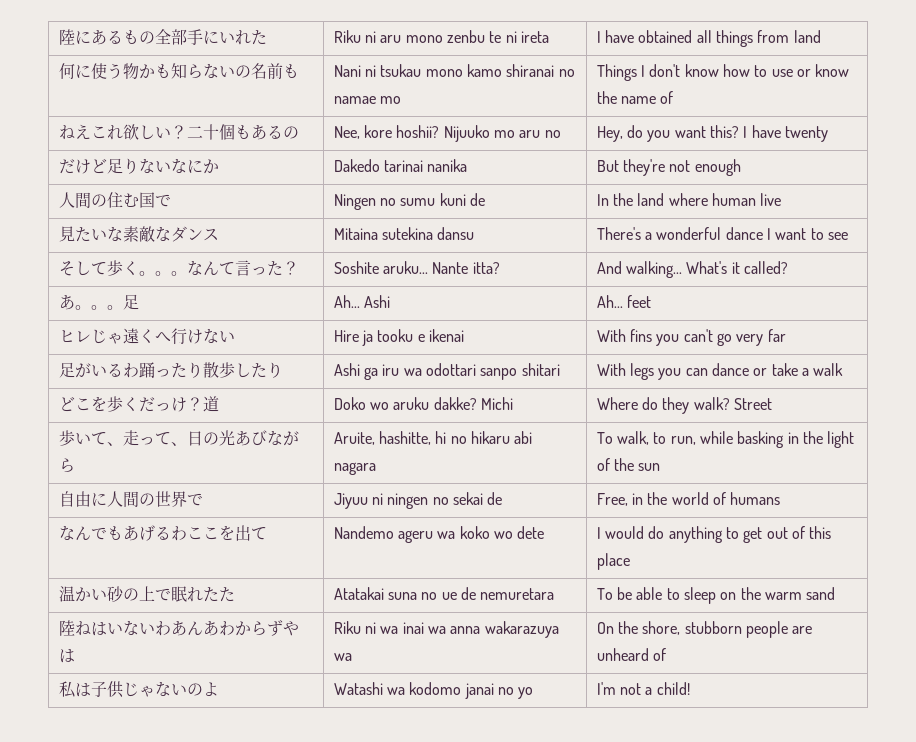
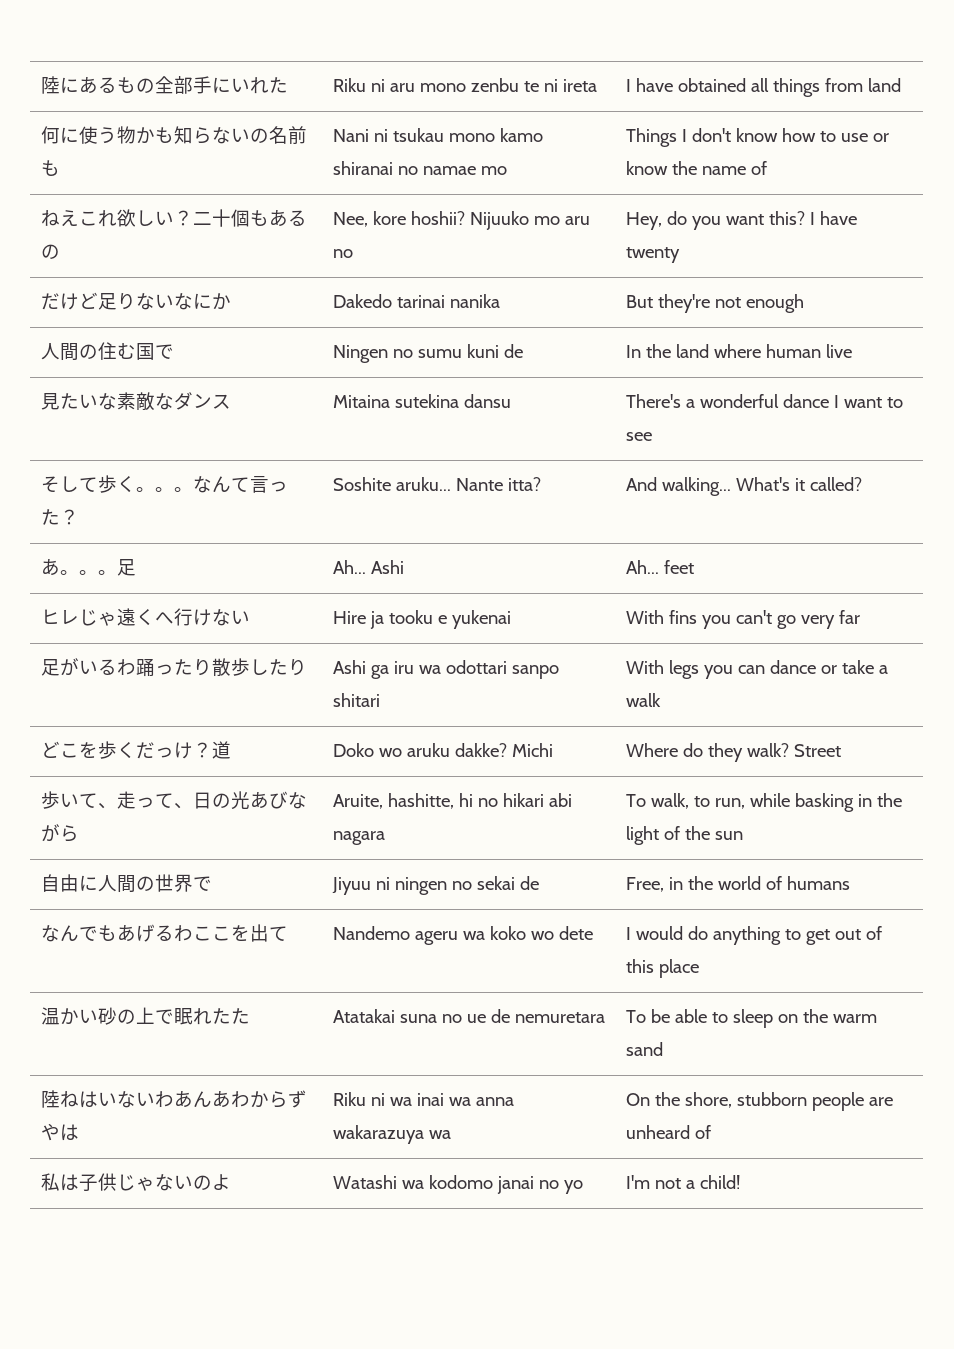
[428,329,464,342] ikenai -> [451,610,511,629] yukenai
[470,431,510,444] hikaru -> [502,793,544,807] hikari

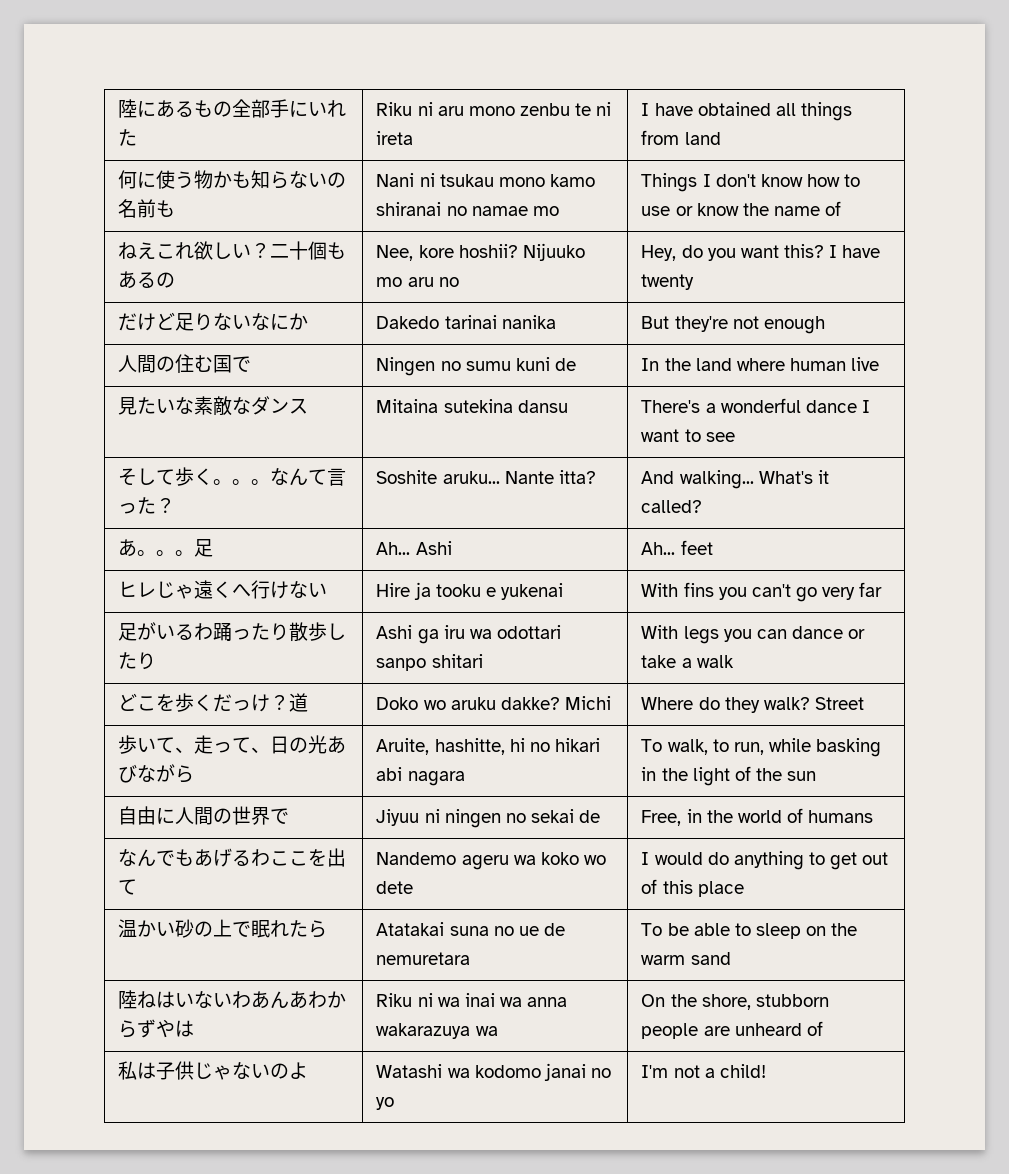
[230,1008,250,1024] た -> [308,920,328,938] ら

